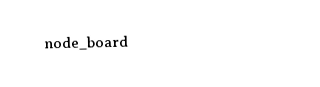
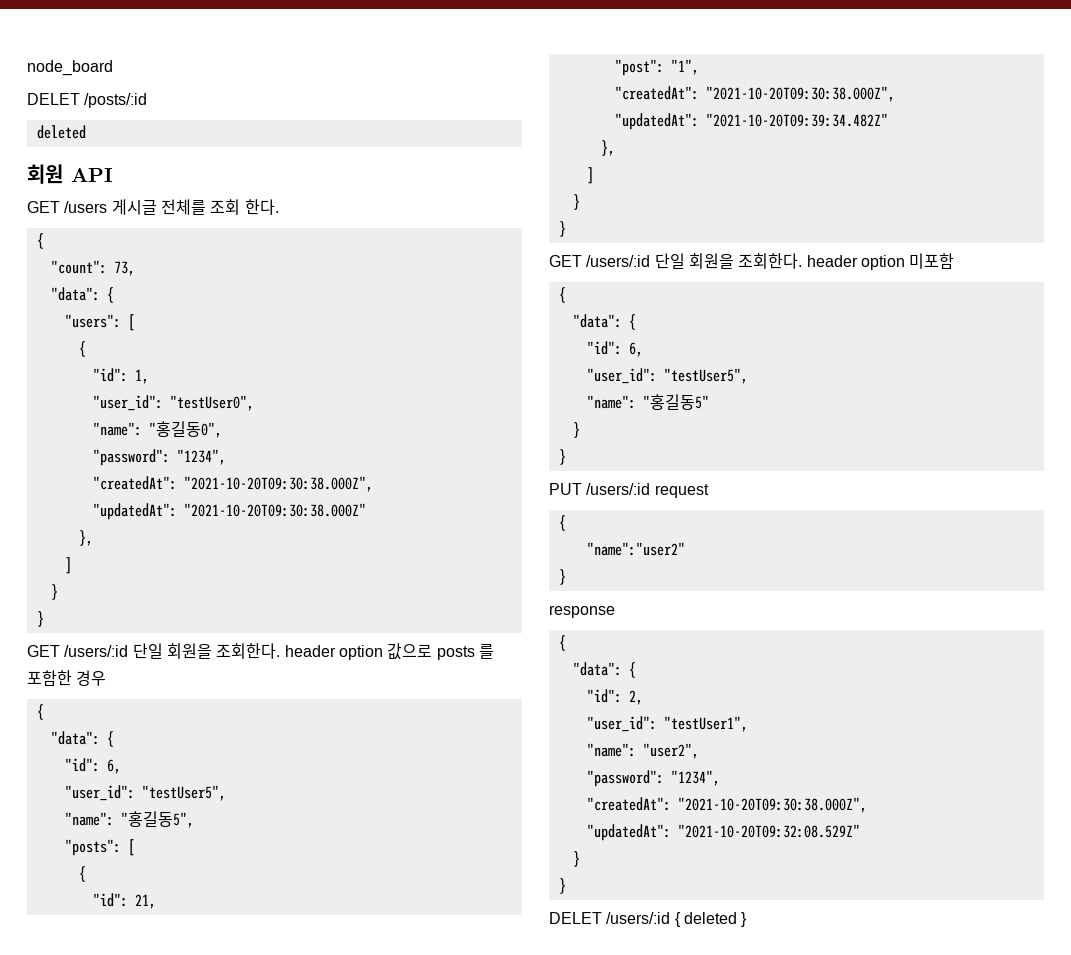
(129, 43) none -> [27,93,148,108] [36,125,86,139] [27,164,113,184] [27,199,279,215] [36,233,44,249] [50,260,135,276] [50,287,114,303] [64,314,135,331] [78,341,86,357] [92,368,149,384] [92,395,254,411] [92,421,222,438] [92,449,226,466] [92,476,373,492] [92,503,366,520] [78,530,93,546] [64,557,72,574] [50,584,58,600] [36,611,44,627] [27,643,494,660] [27,670,107,686] [36,704,44,720] [50,731,114,747] [64,758,121,774] [64,785,226,801] [64,811,194,828] [64,839,135,856] [78,866,86,882] [92,893,156,909] [614,59,699,76] [614,86,895,102] [614,113,888,130] [600,140,615,156] [586,167,594,184] [572,194,580,210] [558,221,566,237] [549,253,955,270] [558,287,566,303] [572,314,636,330] [586,341,643,357] [586,368,748,384] [586,394,709,410] [572,422,580,438] [558,449,566,465] [549,483,709,498] [558,515,566,531] [586,542,685,556] [558,569,566,585] [549,605,615,618] [558,635,566,651] [572,662,636,678] [586,689,643,705] [586,716,748,732] [586,743,699,759] [586,770,720,787] [586,797,867,813] [586,824,860,841] [572,851,580,867] [558,878,566,894] [549,912,748,927] // DELET /posts/:id // deleted // 회원 API // GET /users 게시글 전체를 조회 한다. // { // "count": 73, // "data": { // "users": [ // { // "id": 1, // "user_id": "testUser0", // "name": "홍길동0", // "password": "1234", // "createdAt": "2021-10-20T09:30:38.000Z", // "updatedAt": "2021-10-20T09:30:38.000Z" // }, // ] // } // } // GET /users/:id 단일 회원을 조회한다. header option 값으로 posts 를 포함한 경우 // { // "data": { // "id": 6, // "user_id": "testUser5", // "name": "홍길동5", // "posts": [ // { // "id": 21, // "post": "1", // "createdAt": "2021-10-20T09:30:38.000Z", // "updatedAt": "2021-10-20T09:39:34.482Z" // }, // ] // } // } // GET /users/:id 단일 회원을 조회한다. header option 미포함 // { // "data": { // "id": 6, // "user_id": "testUser5", // "name": "홍길동5" // } // } // PUT /users/:id request // { // "name":"user2" // } // response // { // "data": { // "id": 2, // "user_id": "testUser1", // "name": "user2", // "password": "1234", // "createdAt": "2021-10-20T09:30:38.000Z", // "updatedAt": "2021-10-20T09:32:08.529Z" // } // } // DELET /users/:id { deleted }

